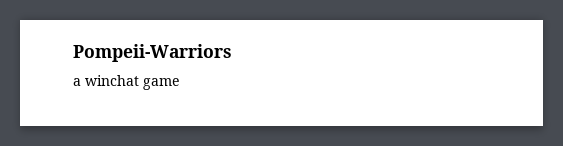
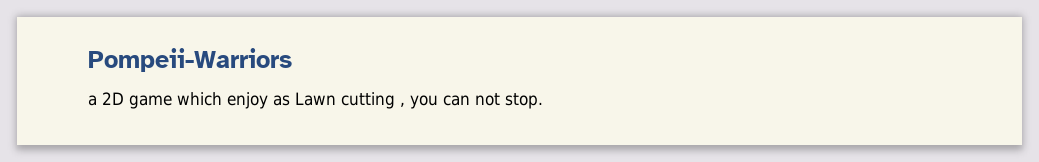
[85,75,179,90] winchat game -> [102,92,543,109] 2D game which enjoy as Lawn cutting , you can not stop.

